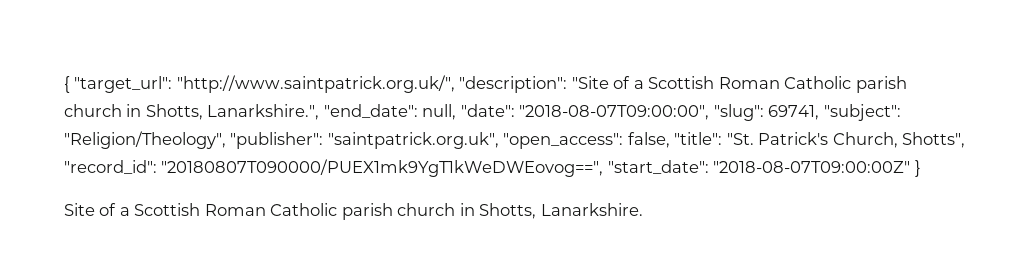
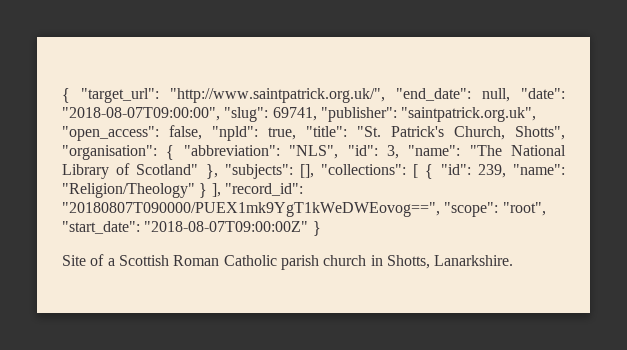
[459,76,907,93] [64,104,320,120] "description": "Site of a Scottish Roman Catholic parish church in Shotts, Lanarkshire.", -> (385, 95) none
[823,104,901,121] [64,131,226,149] "subject": "Religion/Theology", -> (317, 114) none
(670, 140) none -> [212,126,296,141] "npld": true,
[64,159,604,177] "record_id": "20180807T090000/PUEX1mk9YgT1kWeDWEovog==", -> [62,145,566,160] [62,163,565,179] [62,183,303,198] [62,202,546,217] "organisation": { "abbreviation": "NLS", "id": 3, "name": "The National Library of Scotland" }, "subjects": [], "collections": [ { "id": 239, "name": "Religion/Theology" } ], "record_id": "20180807T090000/PUEX1mk9YgT1kWeDWEovog==", "scope": "root",

